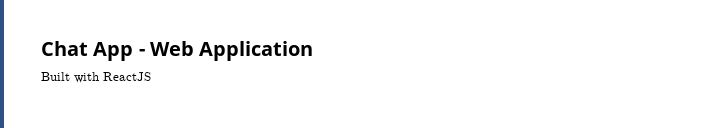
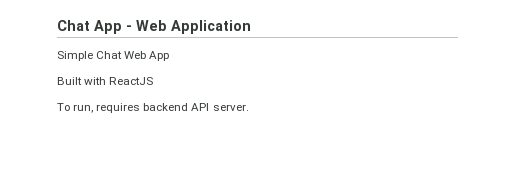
(314, 51) none -> [57,51,170,61] // Simple Chat Web App
(151, 76) none -> [57,103,249,113] // To run, requires backend API server.

